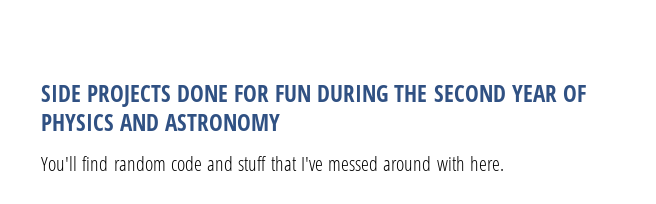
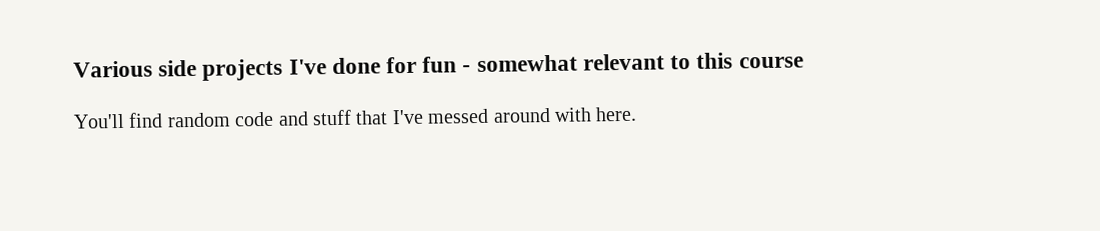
[41,85,586,107] [41,114,281,131] SIDE PROJECTS DONE FOR FUN DURING THE SECOND YEAR OF PHYSICS AND ASTRONOMY -> [73,52,804,81] Various side projects I've done for fun - somewhat relevant to this course

